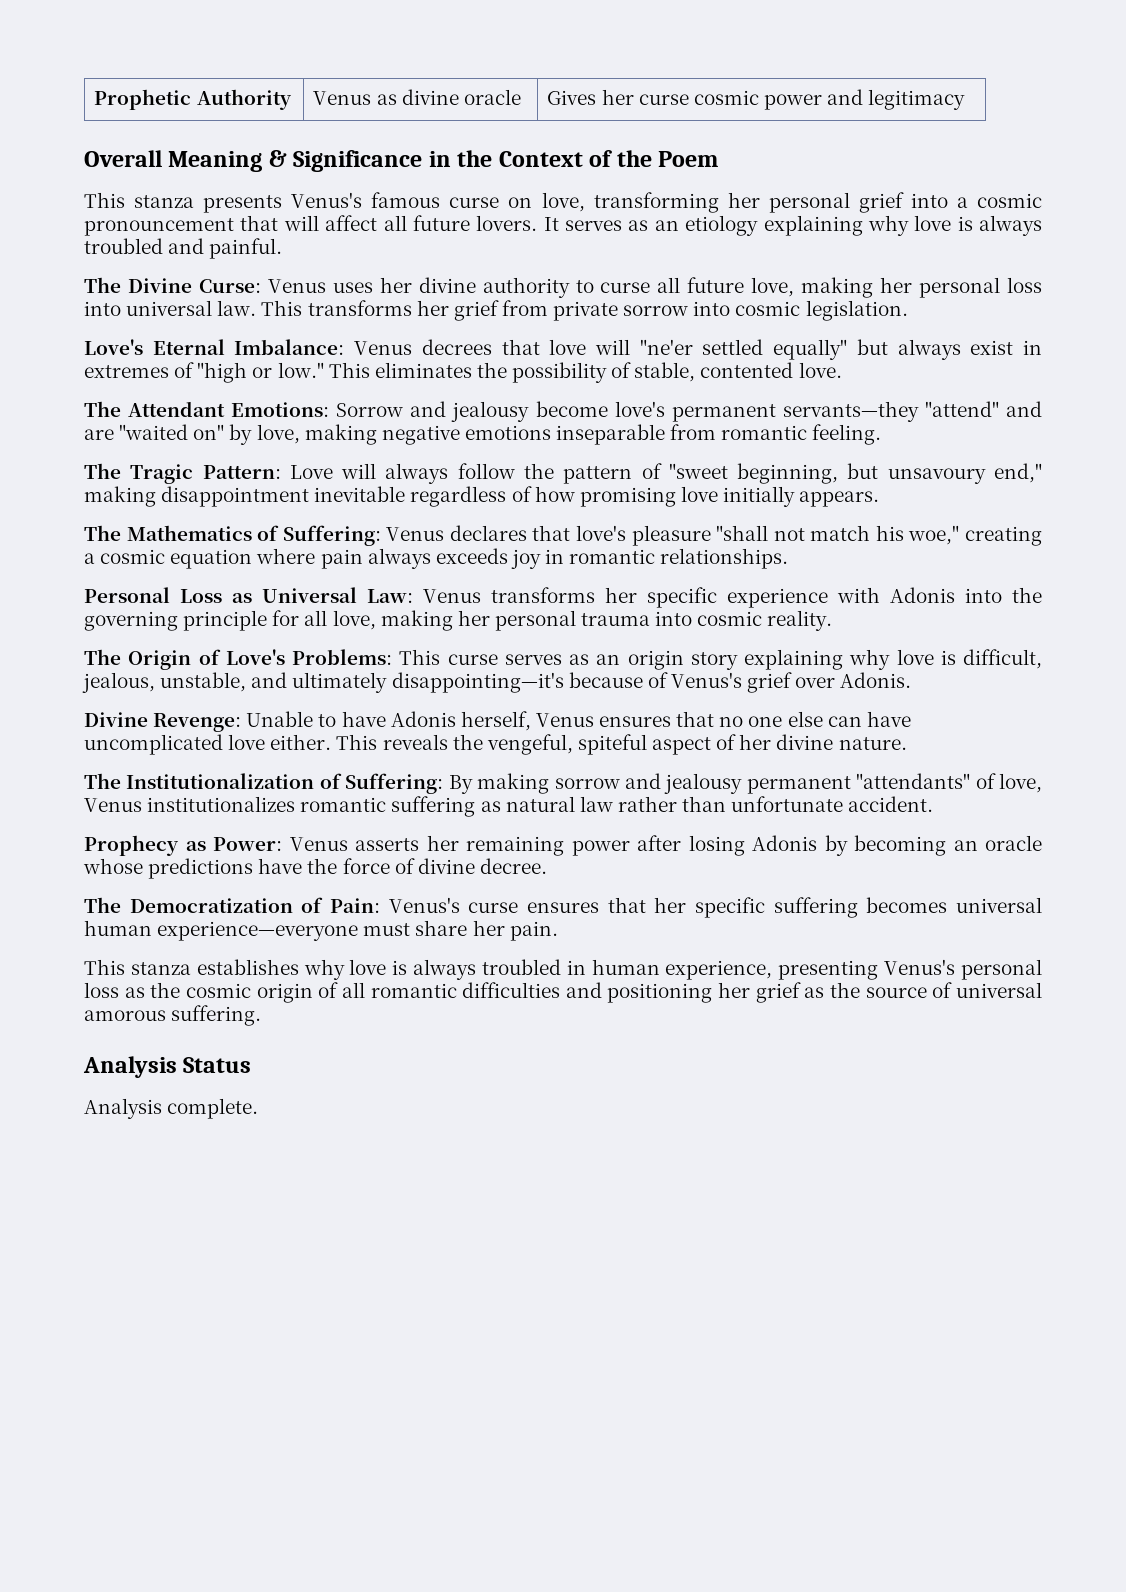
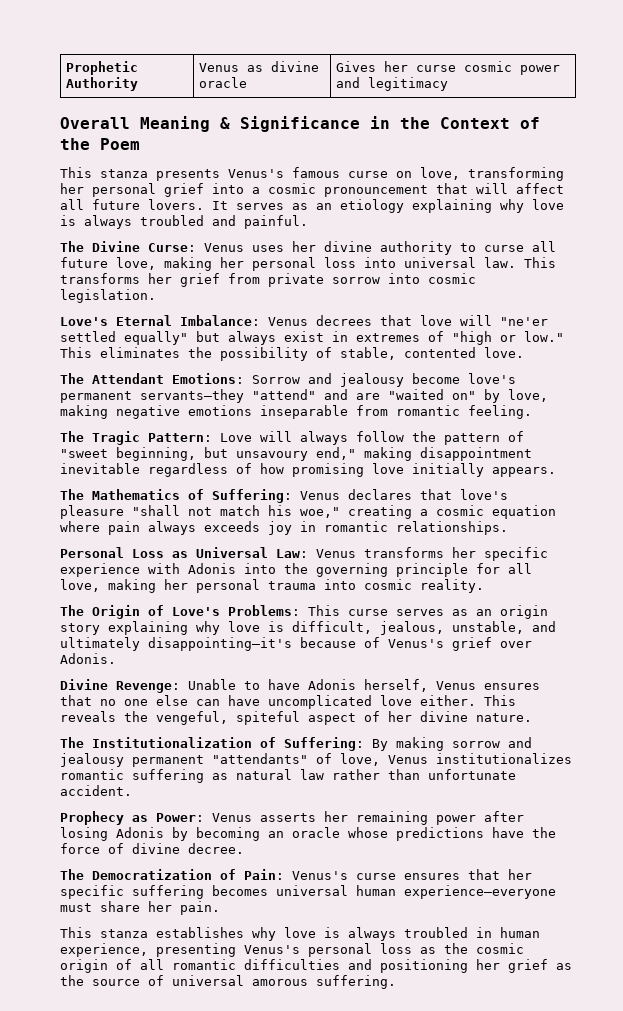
[83,1056,252,1078] [84,1098,259,1119] // Analysis Status // Analysis complete. -> (396, 982) none

